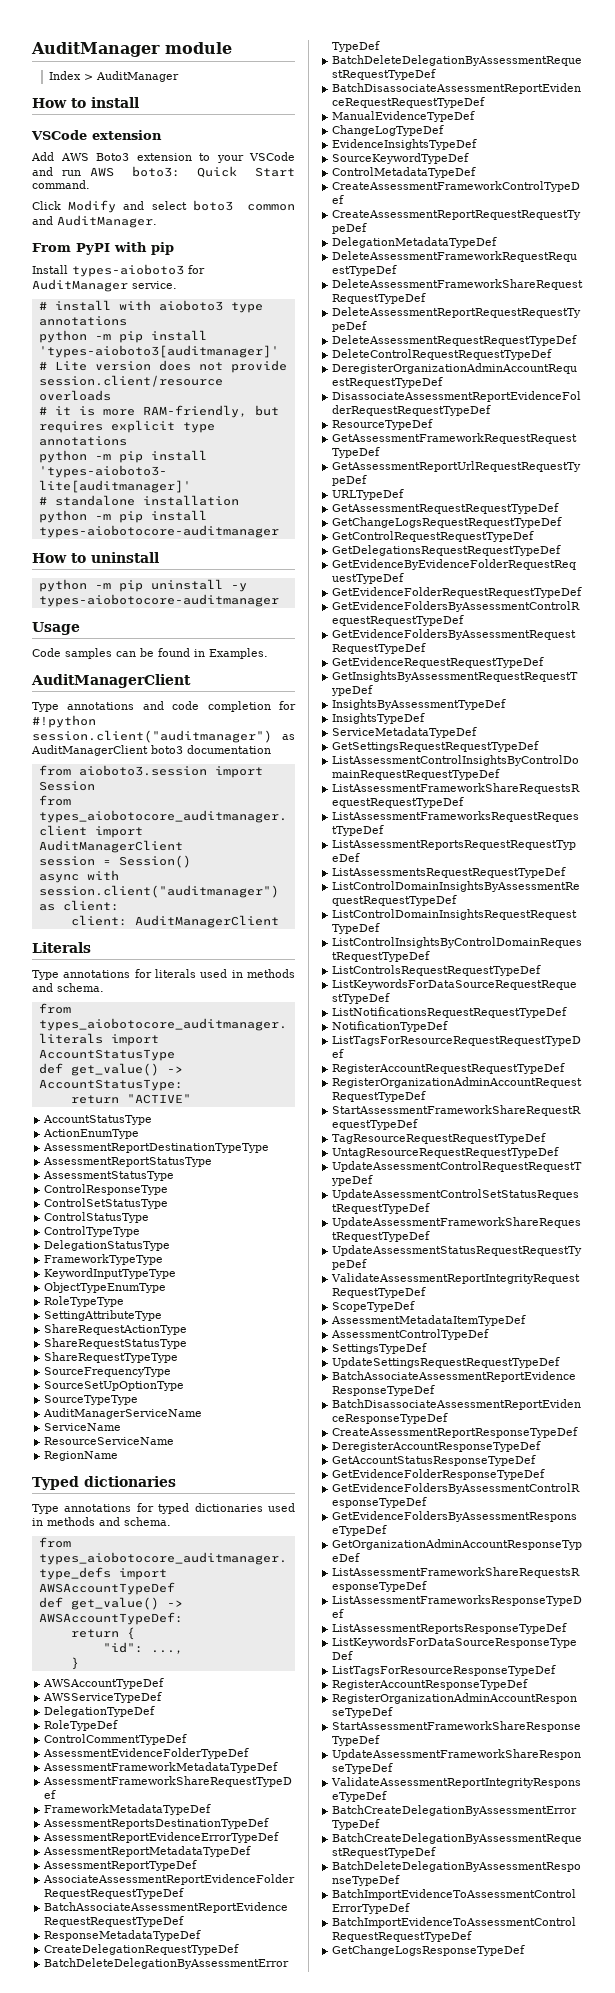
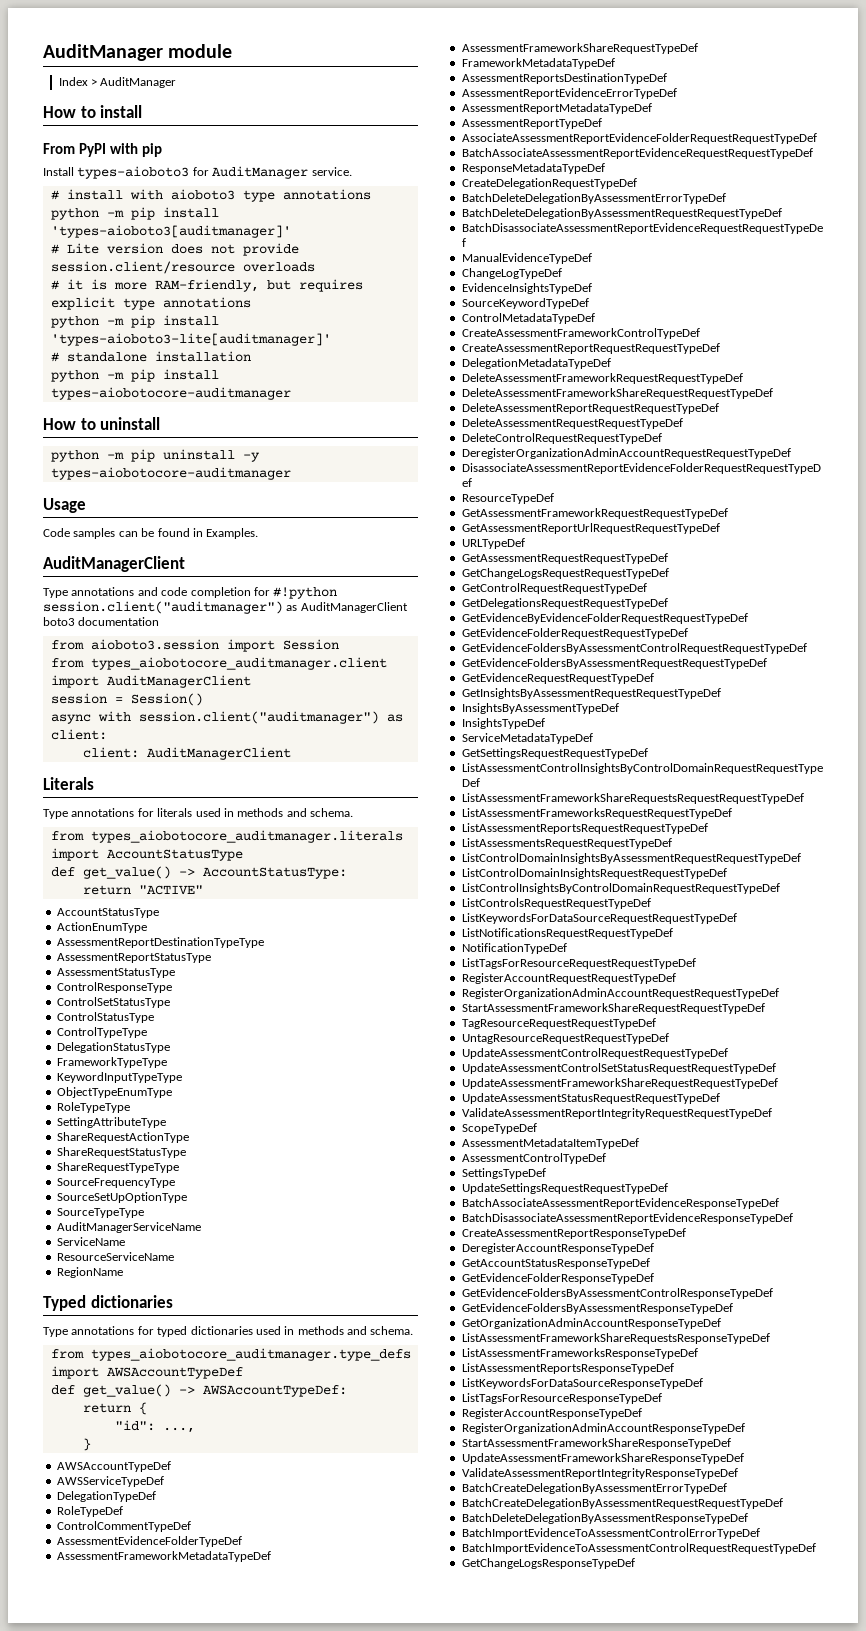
[31,130,162,140] [31,152,295,163] [32,166,295,178] [32,180,90,189] [32,200,295,213] [32,215,157,228] // VSCode extension // Add AWS Boto3 extension to your VSCode and run AWS boto3: Quick Start command. // Click Modify and select boto3 common and AuditManager. -> (143, 111) none

